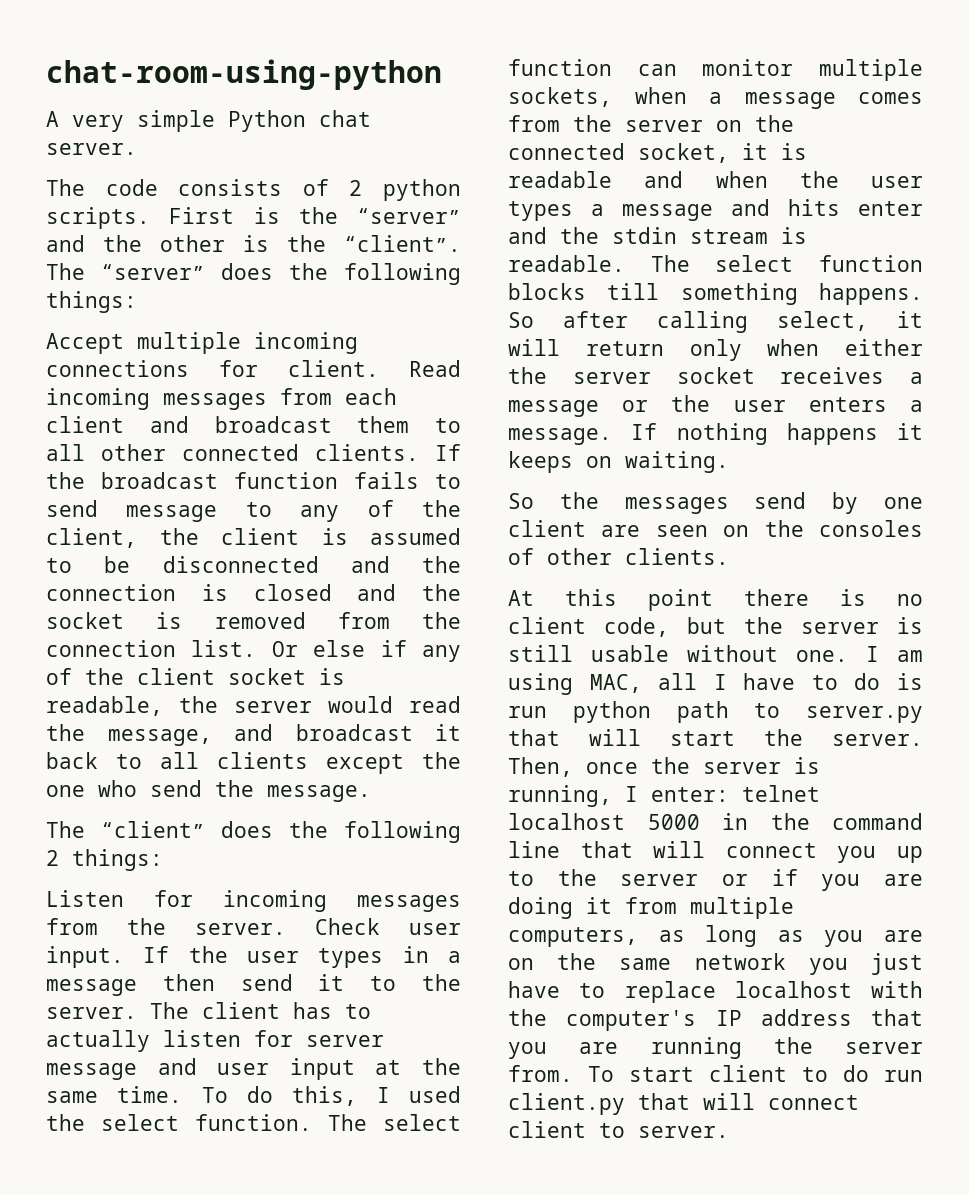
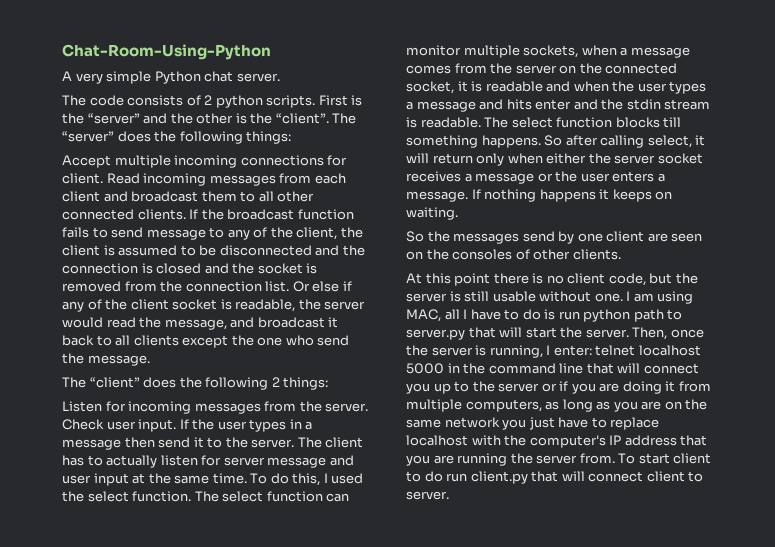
[46,59,442,90] chat-room-using-python -> [62,44,271,60] Chat-Room-Using-Python

